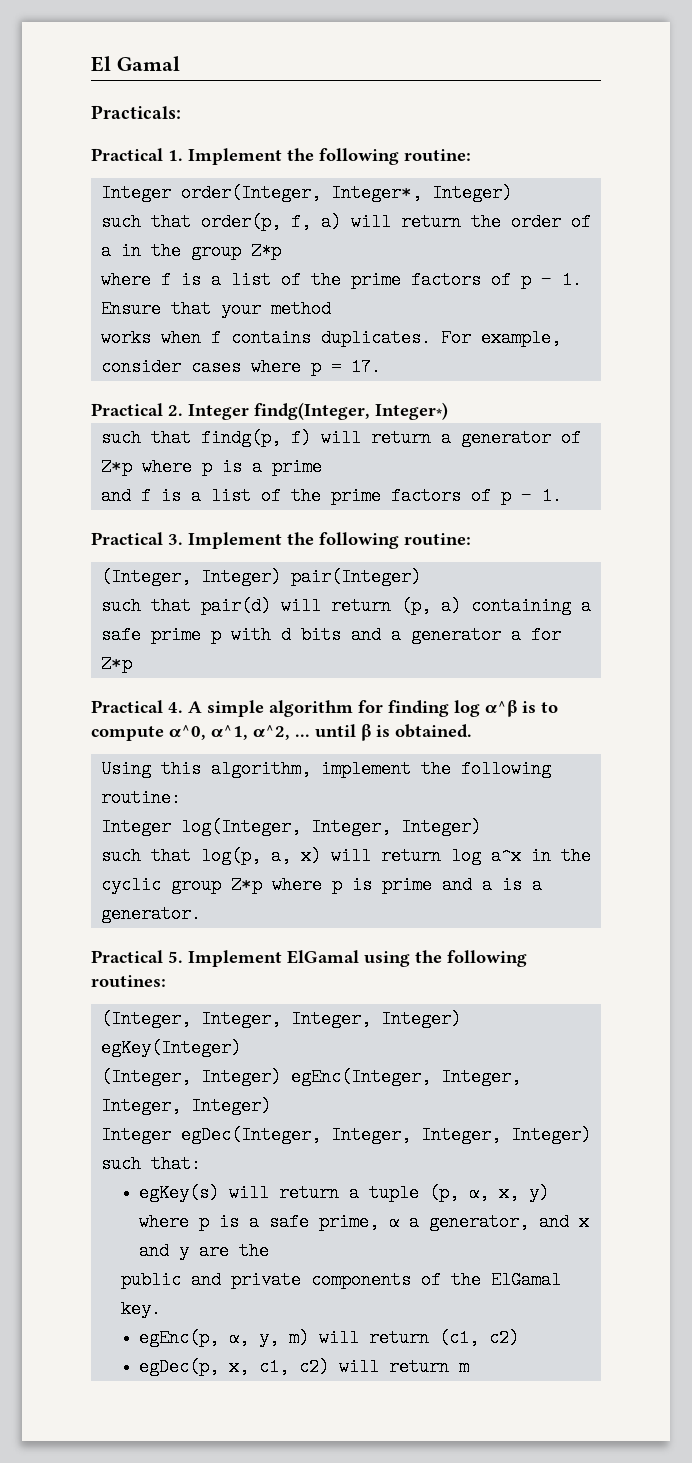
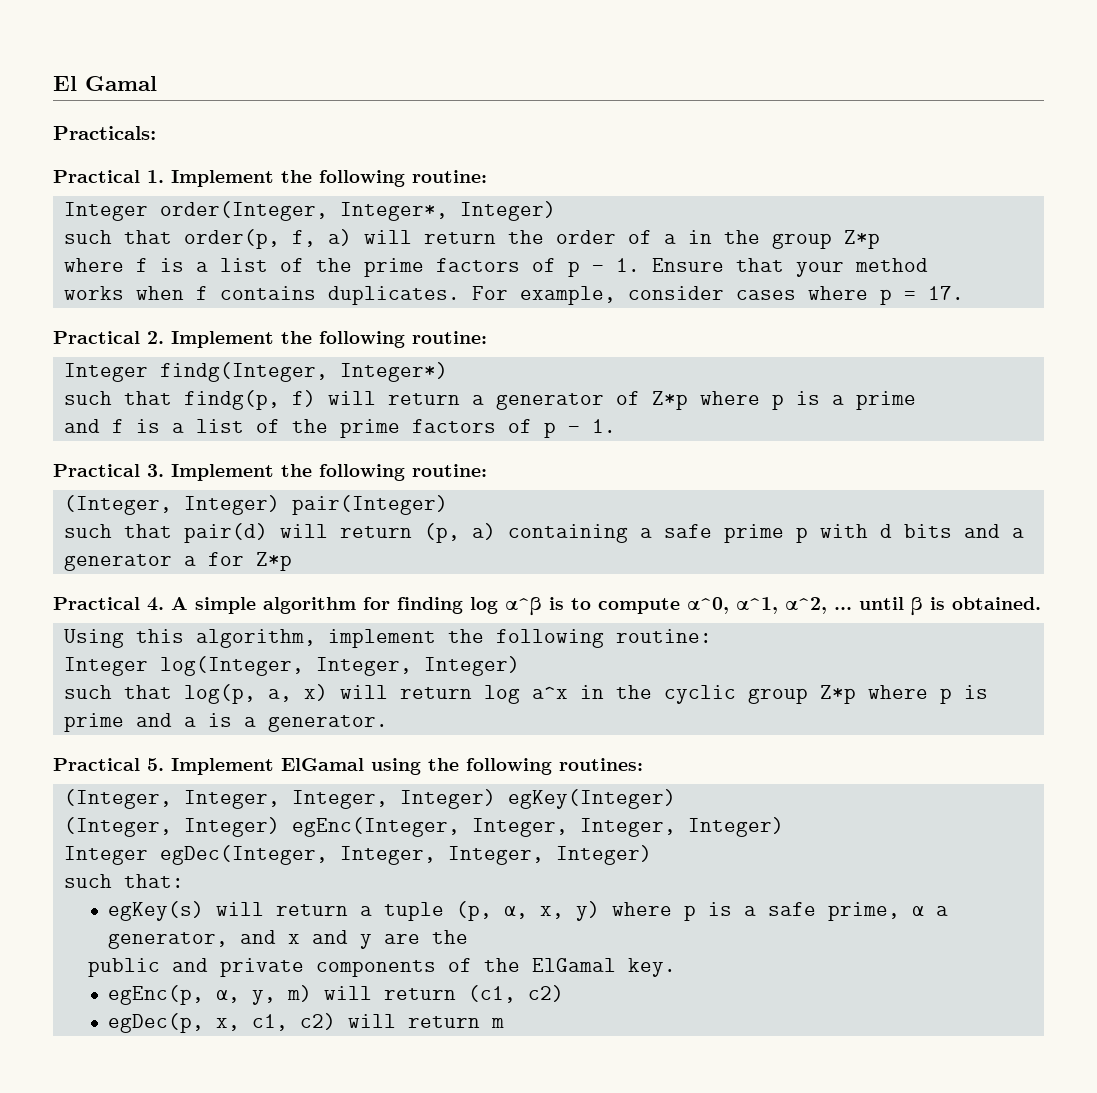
(183, 410) none -> [171,331,487,348] Implement the following routine: //

